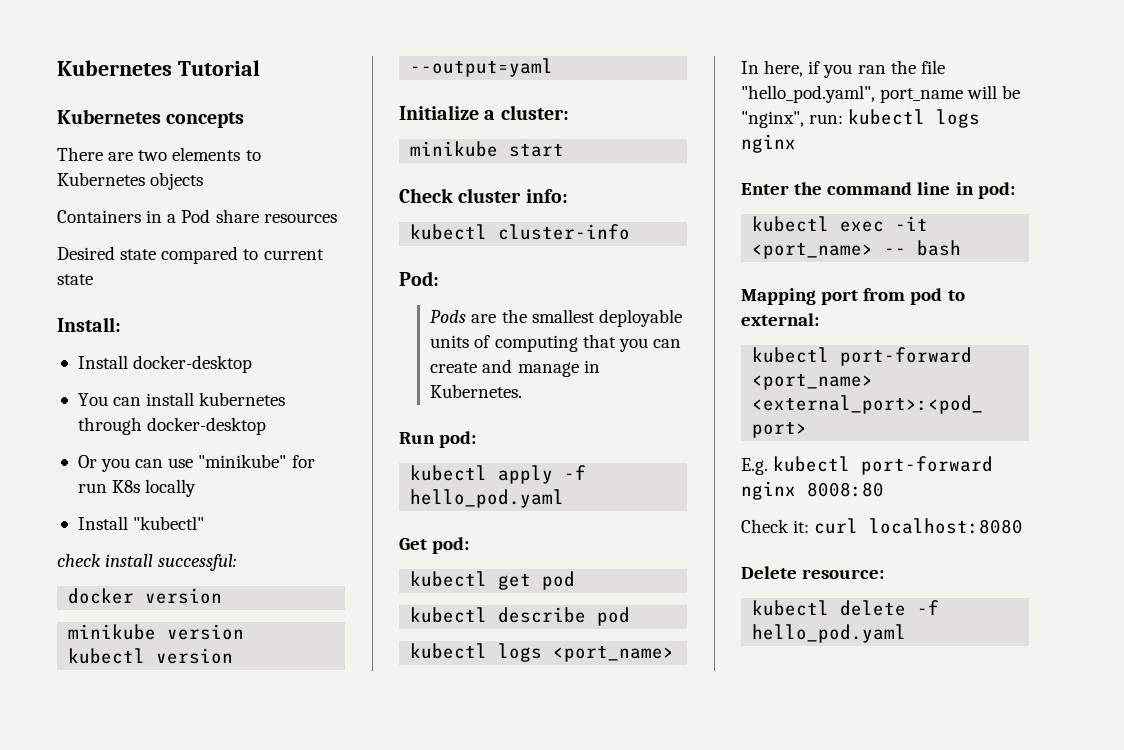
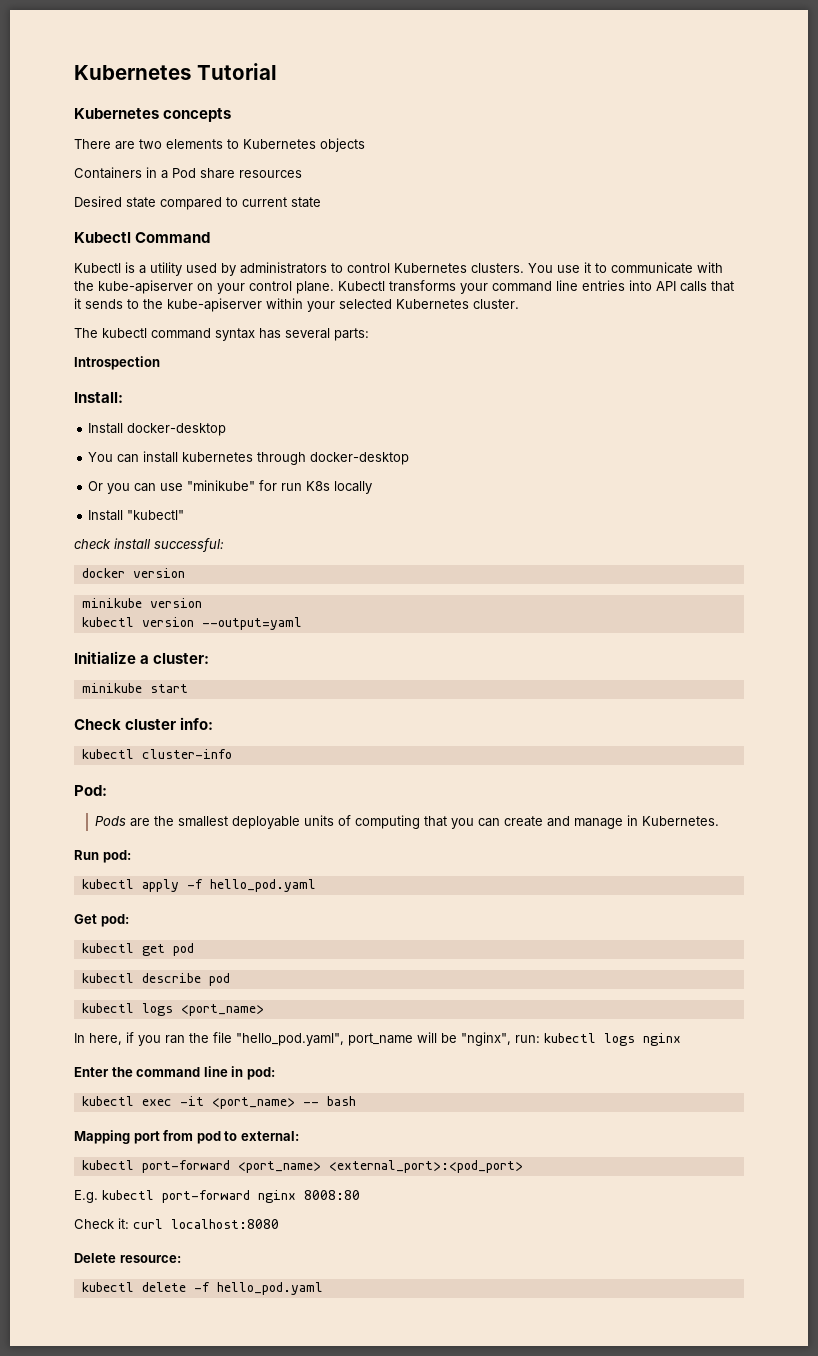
(93, 279) none -> [74,232,211,243] [74,262,723,276] [74,280,734,294] [74,298,519,312] [74,328,369,341] [74,356,160,370] // Kubectl Command // Kubectl is a utility used by administrators to control Kubernetes clusters. You use it to communicate with the kube-apiserver on your control plane. Kubectl transforms your command line entries into API calls that it sends to the kube-apiserver within your selected Kubernetes cluster. // The kubectl command syntax has several parts: // Introspection

